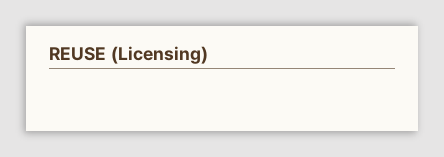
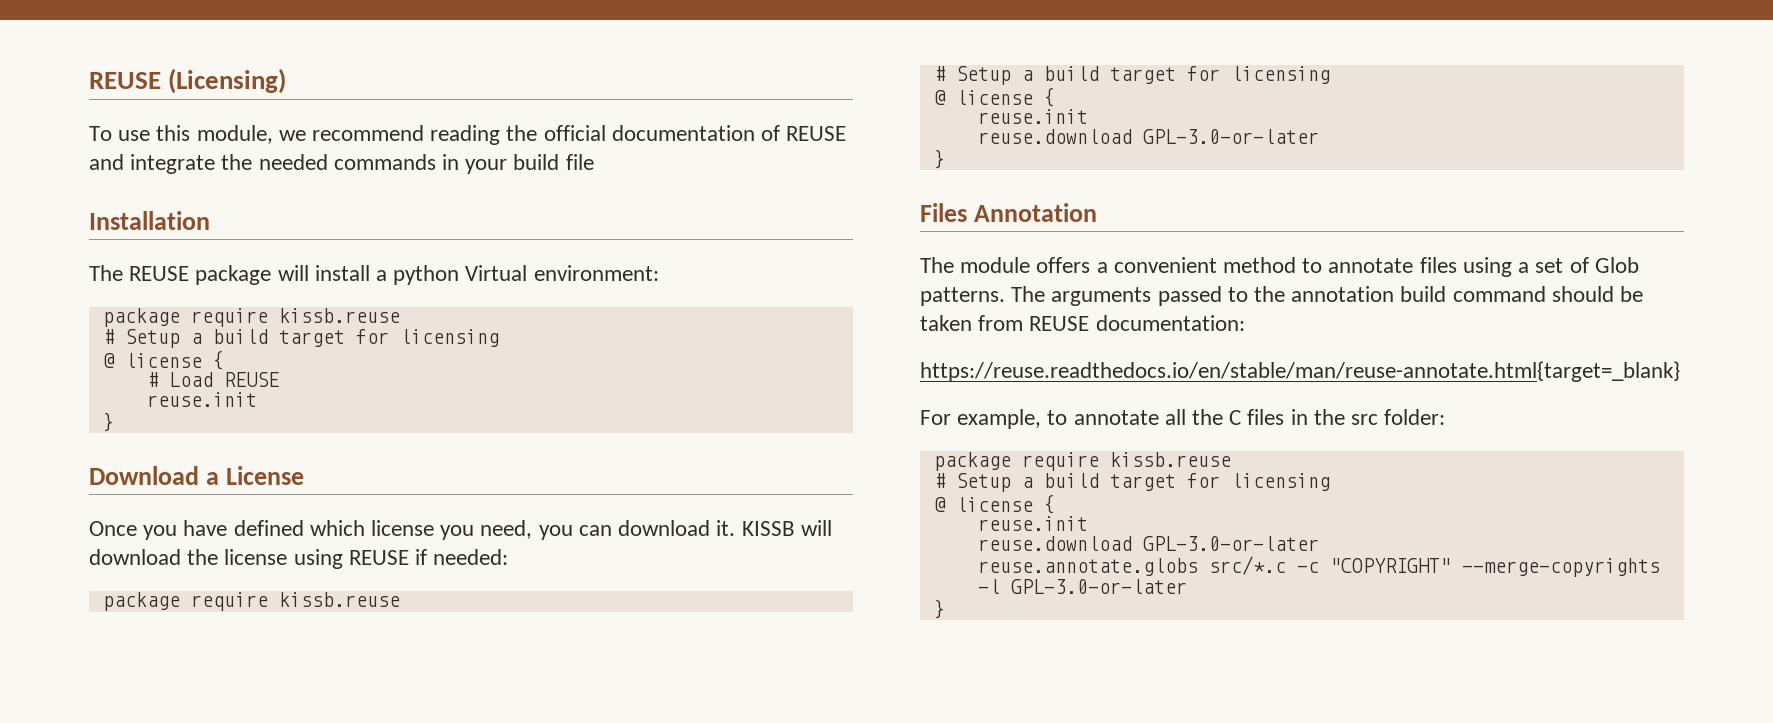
(208, 55) none -> [89,125,847,145] [89,154,594,174] [89,211,210,230] [89,265,659,285] [102,308,400,327] [102,329,499,348] [102,350,224,370] [146,372,279,387] [146,392,257,407] [102,412,114,432] [89,466,304,485] [89,520,832,540] [89,549,509,569] [102,592,400,611] [933,66,1330,85] [933,87,1055,107] [977,109,1088,124] [977,129,1319,144] [933,149,945,169] [920,203,1097,222] [920,257,1639,277] [920,286,1644,306] [920,315,1245,331] [920,361,1680,382] [920,409,1446,429] [933,452,1231,471] [933,473,1330,492] [933,494,1055,514] [977,516,1088,531] [977,536,1319,551] [977,556,1660,577] [977,579,1187,594] [933,599,945,619] // To use this module, we recommend reading the official documentation of REUSE and integrate the needed commands in your build file // Installation // The REUSE package will install a python Virtual environment: // package require kissb.reuse // # Setup a build target for licensing // @ license { // # Load REUSE // reuse.init // } // Download a License // Once you have defined which license you need, you can download it. KISSB will download the license using REUSE if needed: // package require kissb.reuse // # Setup a build target for licensing // @ license { // reuse.init // reuse.download GPL-3.0-or-later // } // Files Annotation // The module offers a convenient method to annotate files using a set of Glob patterns. The arguments passed to the annotation build command should be taken from REUSE documentation: // https://reuse.readthedocs.io/en/stable/man/reuse-annotate.html{target=_blank} // For example, to annotate all the C files in the src folder: // package require kissb.reuse // # Setup a build target for licensing // @ license { // reuse.init // reuse.download GPL-3.0-or-later // reuse.annotate.globs src/*.c -c "COPYRIGHT" --merge-copyrights -l GPL-3.0-or-later // }

